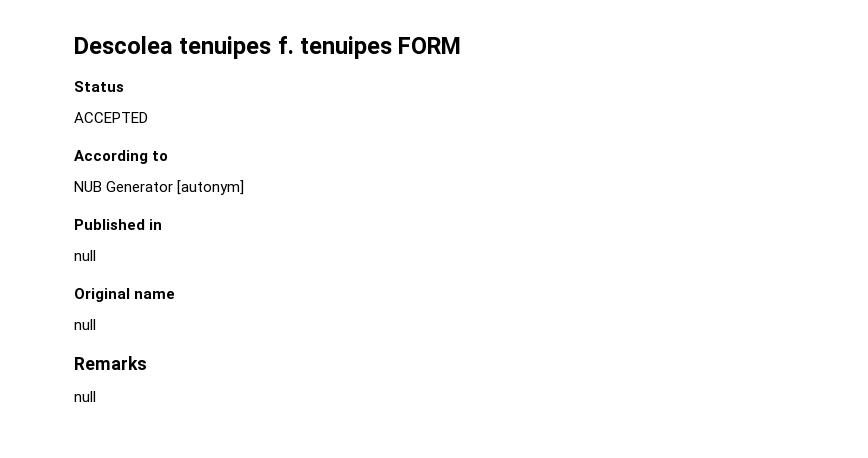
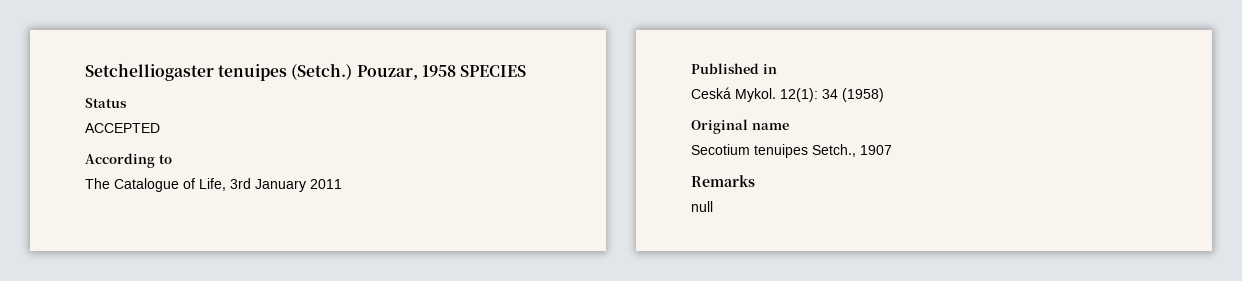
[74,36,462,59] [74,81,124,92] [74,112,148,123] [74,150,169,164] [74,180,245,195] [74,219,163,230] [74,250,96,261] [74,288,176,302] [74,319,96,330] Descolea tenuipes f. tenuipes FORM // Status // ACCEPTED // According to // NUB Generator [autonym] // Published in // null // Original name // null -> [85,63,526,81] [85,98,127,108] [85,123,160,133] [85,153,172,168] [85,178,342,192] [691,63,777,74] [691,87,884,102] [691,119,789,134] [691,144,892,158] Setchelliogaster tenuipes (Setch.) Pouzar, 1958 SPECIES // Status // ACCEPTED // According to // The Catalogue of Life, 3rd January 2011 // Published in // Ceská Mykol. 12(1): 34 (1958) // Original name // Secotium tenuipes Setch., 1907

